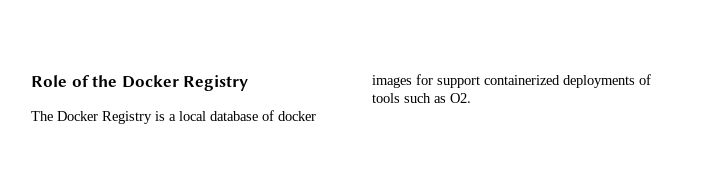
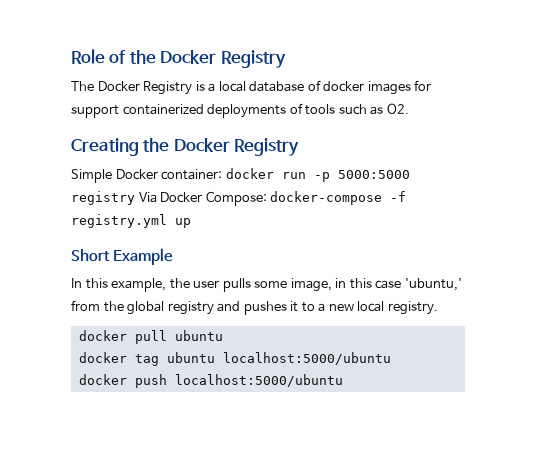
(471, 98) none -> [71,138,300,156] [71,168,410,183] [71,191,407,206] [71,214,191,228] [71,248,173,265] [71,278,462,292] [71,300,438,315] [78,330,223,344] [78,352,391,366] [78,374,343,388] // Creating the Docker Registry // Simple Docker container: docker run -p 5000:5000 registry Via Docker Compose: docker-compose -f registry.yml up // Short Example // In this example, the user pulls some image, in this case 'ubuntu,' from the global registry and pushes it to a new local registry. // docker pull ubuntu // docker tag ubuntu localhost:5000/ubuntu // docker push localhost:5000/ubuntu

